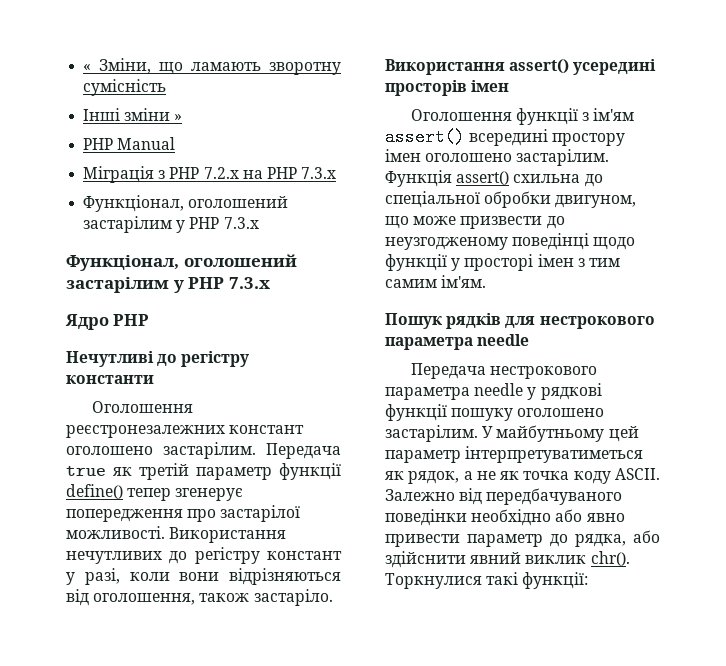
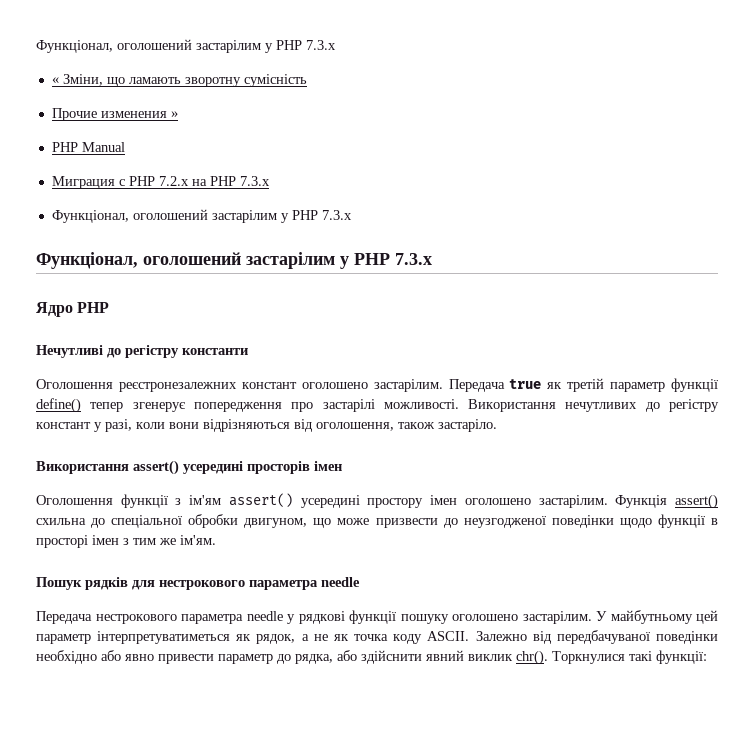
(83, 67) none -> [36,39,336,53] Функціонал, оголошений застарілим у PHP 7.3.x //
[83,108,171,121] Інші зміни -> [51,108,167,121] Прочие изменения
[83,166,166,183] Міграція з -> [51,176,125,189] Миграция с
[220,505,301,522] застарілої -> [322,399,375,412] застарілі
[469,129,549,146] всередині -> [300,495,360,508] усередині
[385,233,590,250] неузгодженому поведінці -> [463,515,614,528] неузгодженої поведінки
[451,258,461,271] у -> [711,518,719,525] в
[385,279,437,288] самим -> [159,538,176,545] же
[486,488,623,505] передбачуваного -> [556,630,650,644] передбачуваної

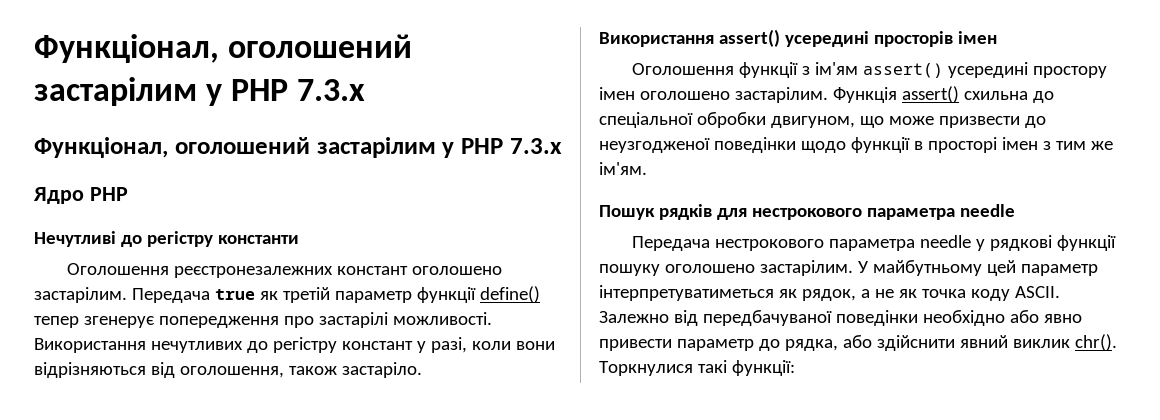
[36,39,336,53] [51,74,307,87] [51,108,178,121] [51,142,125,152] [51,176,270,189] [51,209,352,223] Функціонал, оголошений застарілим у PHP 7.3.x // « Зміни, що ламають зворотну сумісність // Прочие изменения » // PHP Manual // Миграция с PHP 7.2.x на PHP 7.3.x // Функціонал, оголошений застарілим у PHP 7.3.x -> [34,34,413,63] [34,77,366,106] Функціонал, оголошений застарілим у PHP 7.3.x

